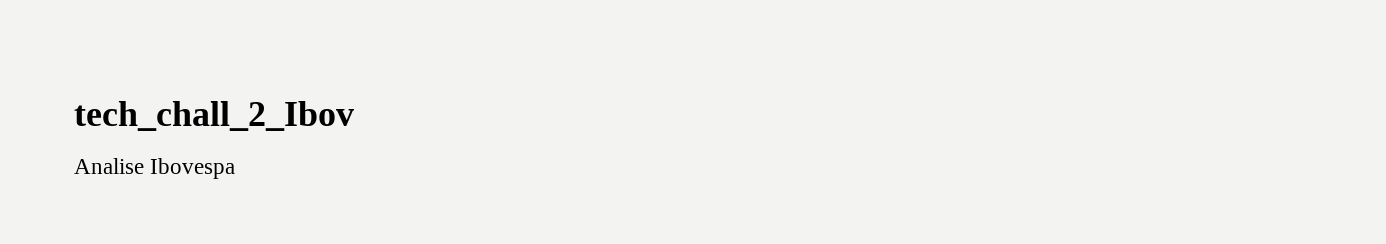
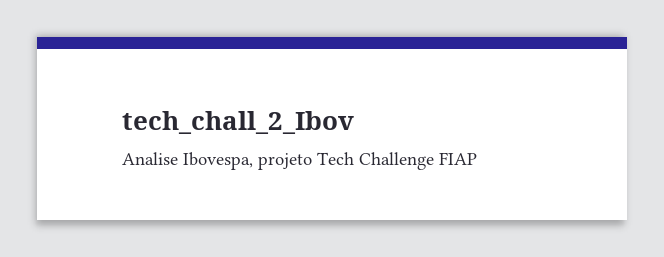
[150,158,236,179] Ibovespa -> [183,152,477,170] Ibovespa, projeto Tech Challenge FIAP

